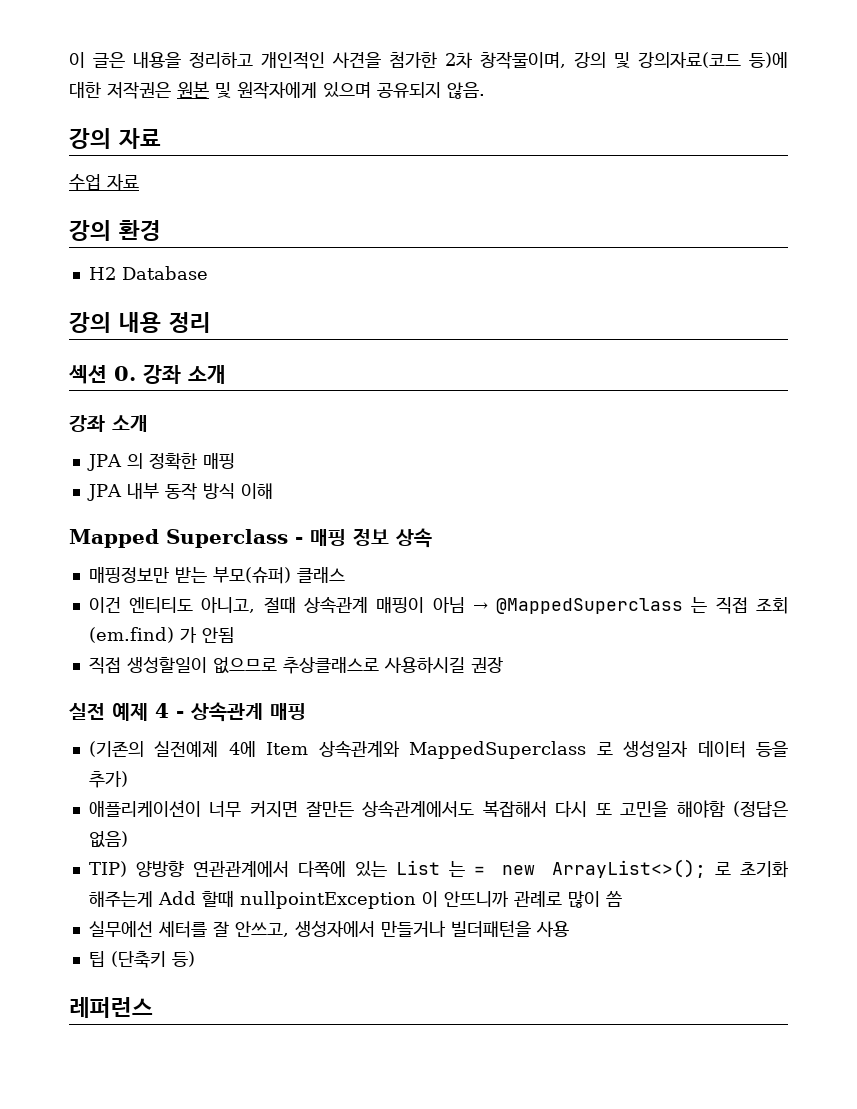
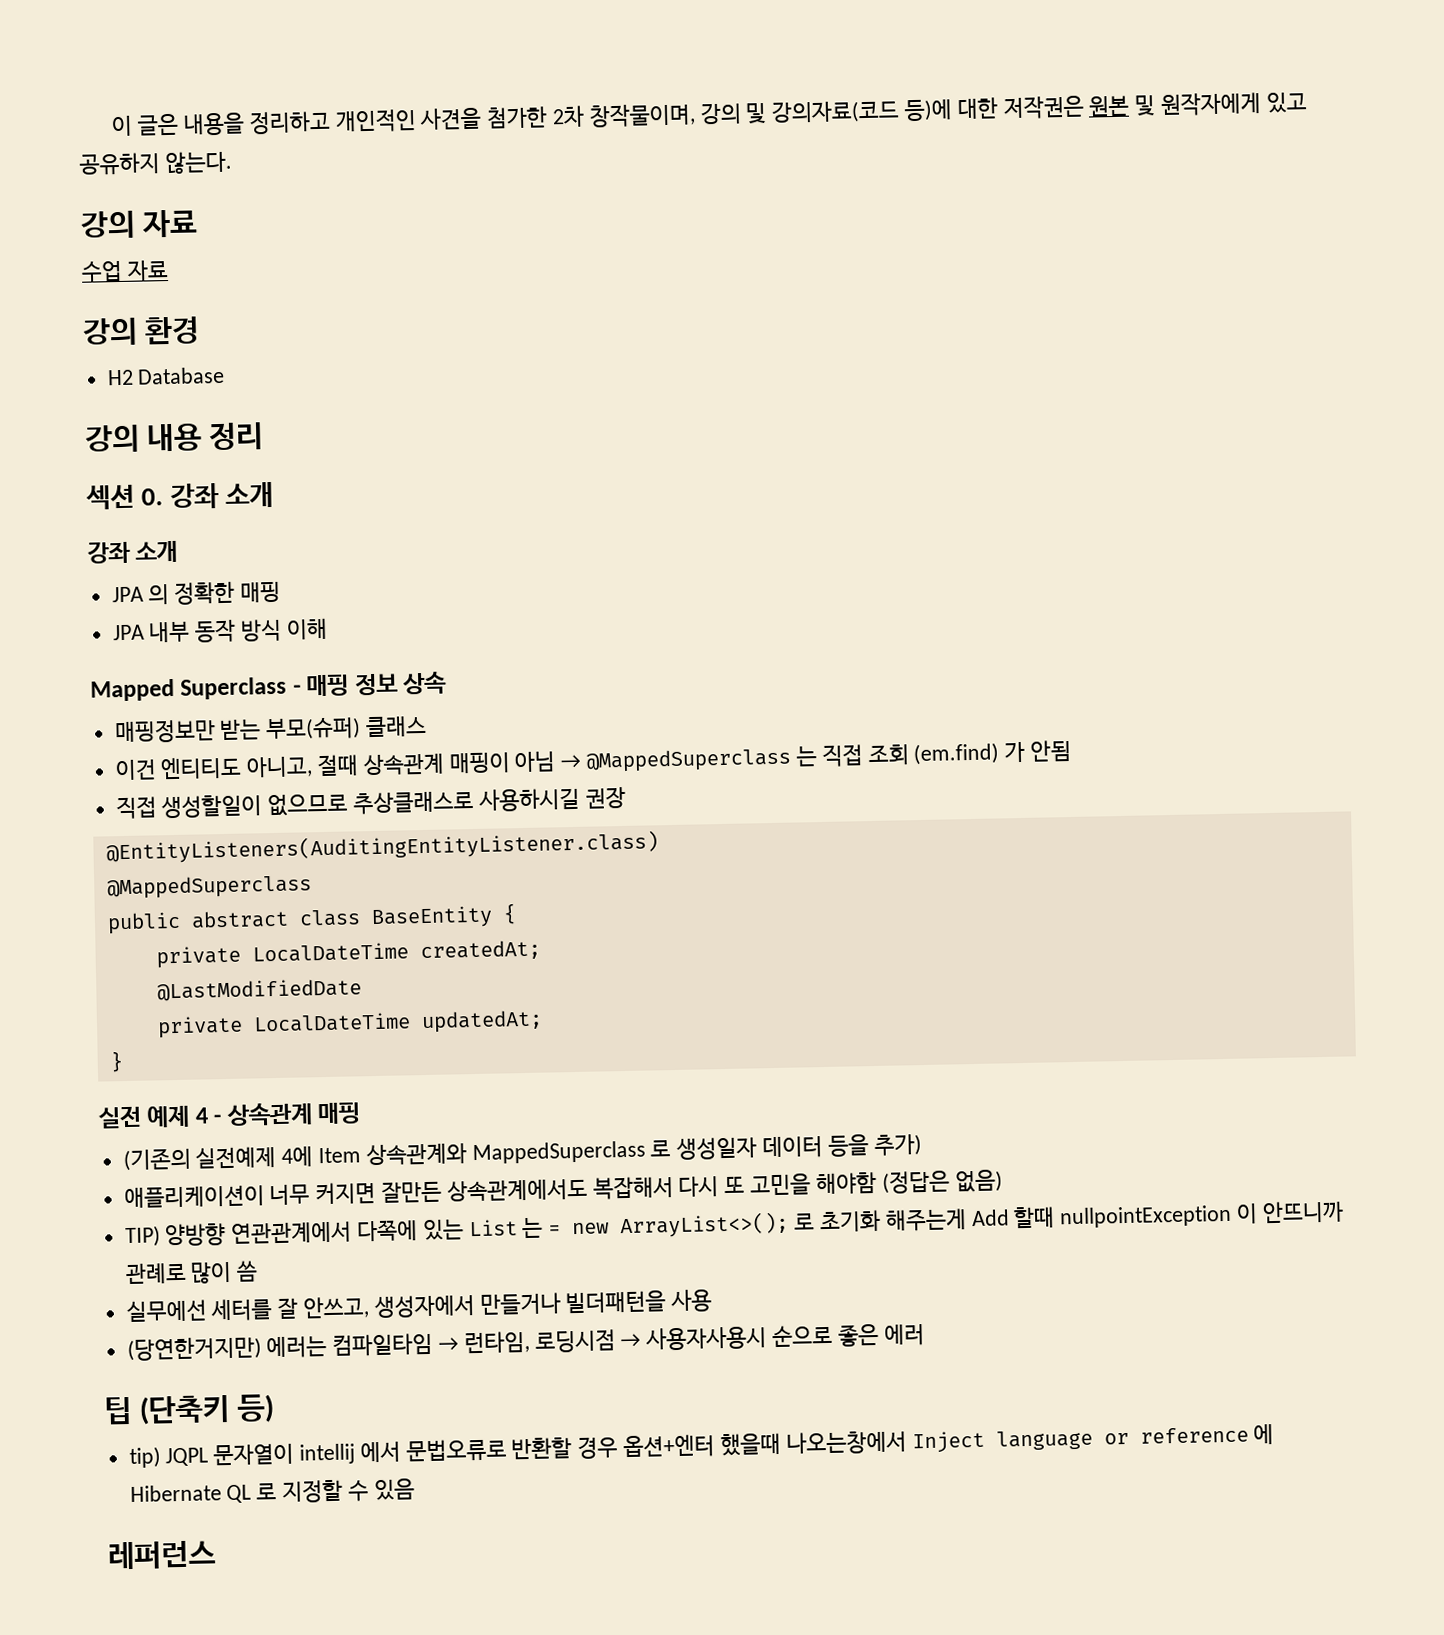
[323,82,485,99] 있으며 공유되지 않음. -> [1265,92,1307,113] [79,150,232,176] 있고 공유하지 않는다.
(503, 665) none -> [105,830,659,865] [106,874,312,900] [106,903,517,935] [155,939,541,969] [156,978,362,1002] [156,1009,543,1039] [109,1051,123,1073] // @EntityListeners(AuditingEntityListener.class) // @MappedSuperclass // public abstract class BaseEntity { // private LocalDateTime createdAt; // @LastModifiedDate // private LocalDateTime updatedAt; // }
[88,951,195,968] 팁 (단축키 등) -> [126,1323,925,1362] [104,1394,276,1425] [128,1424,1275,1469] [129,1478,415,1504] (당연한거지만) 에러는 컴파일타임 → 런타임, 로딩시점 → 사용자사용시 순으로 좋은 에러 // 팁 (단축키 등) // tip) JQPL 문자열이 intellij 에서 문법오류로 반환할 경우 옵션+엔터 했을때 나오는창에서 Inject language or reference 에 Hibernate QL 로 지정할 수 있음

